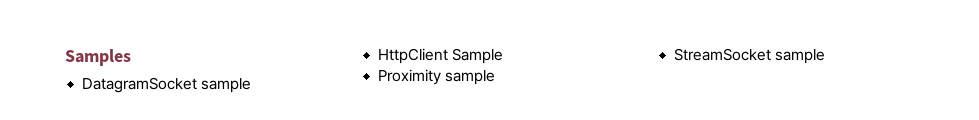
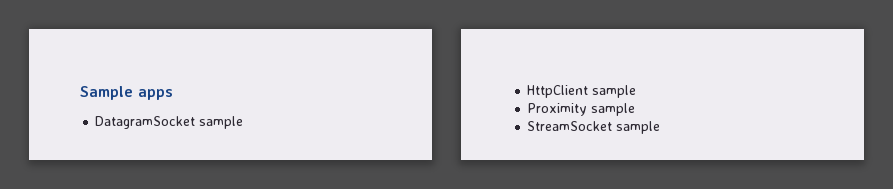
[65,49,131,66] Samples -> [80,86,173,100] Sample apps
[452,48,504,64] Sample -> [592,85,637,98] sample

